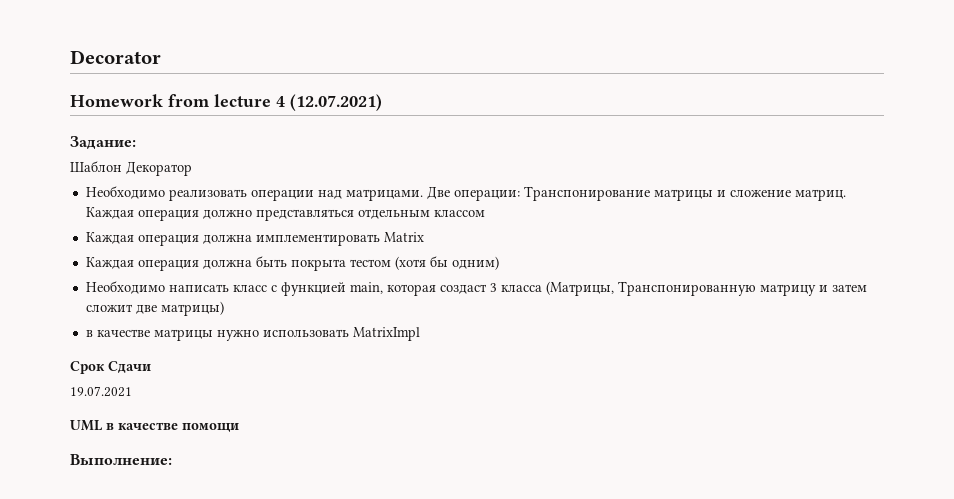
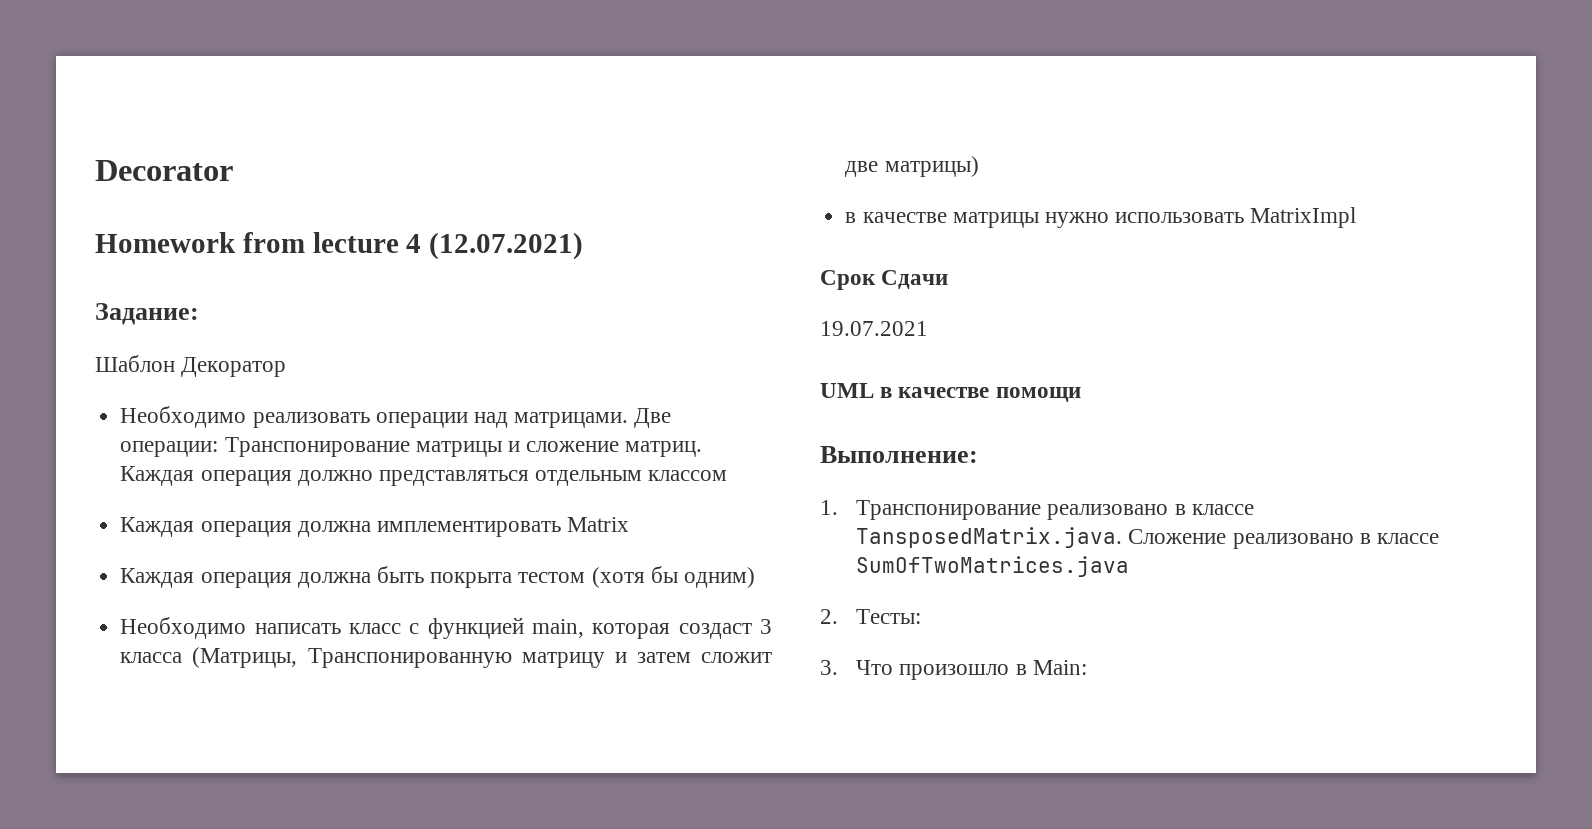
(172, 459) none -> [820,500,1254,520] [856,527,1440,549] [856,556,1130,577] [820,609,922,624] [820,660,1087,680] // 1. Транспонирование реализовано в классе TansposedMatrix.java. Сложение реализовано в классе SumOfTwoMatrices.java // 2. Тесты: // 3. Что произошло в Main:

